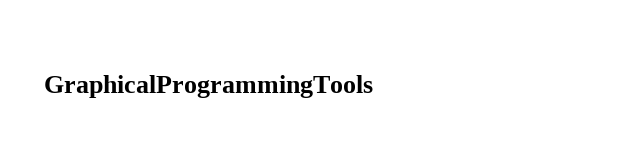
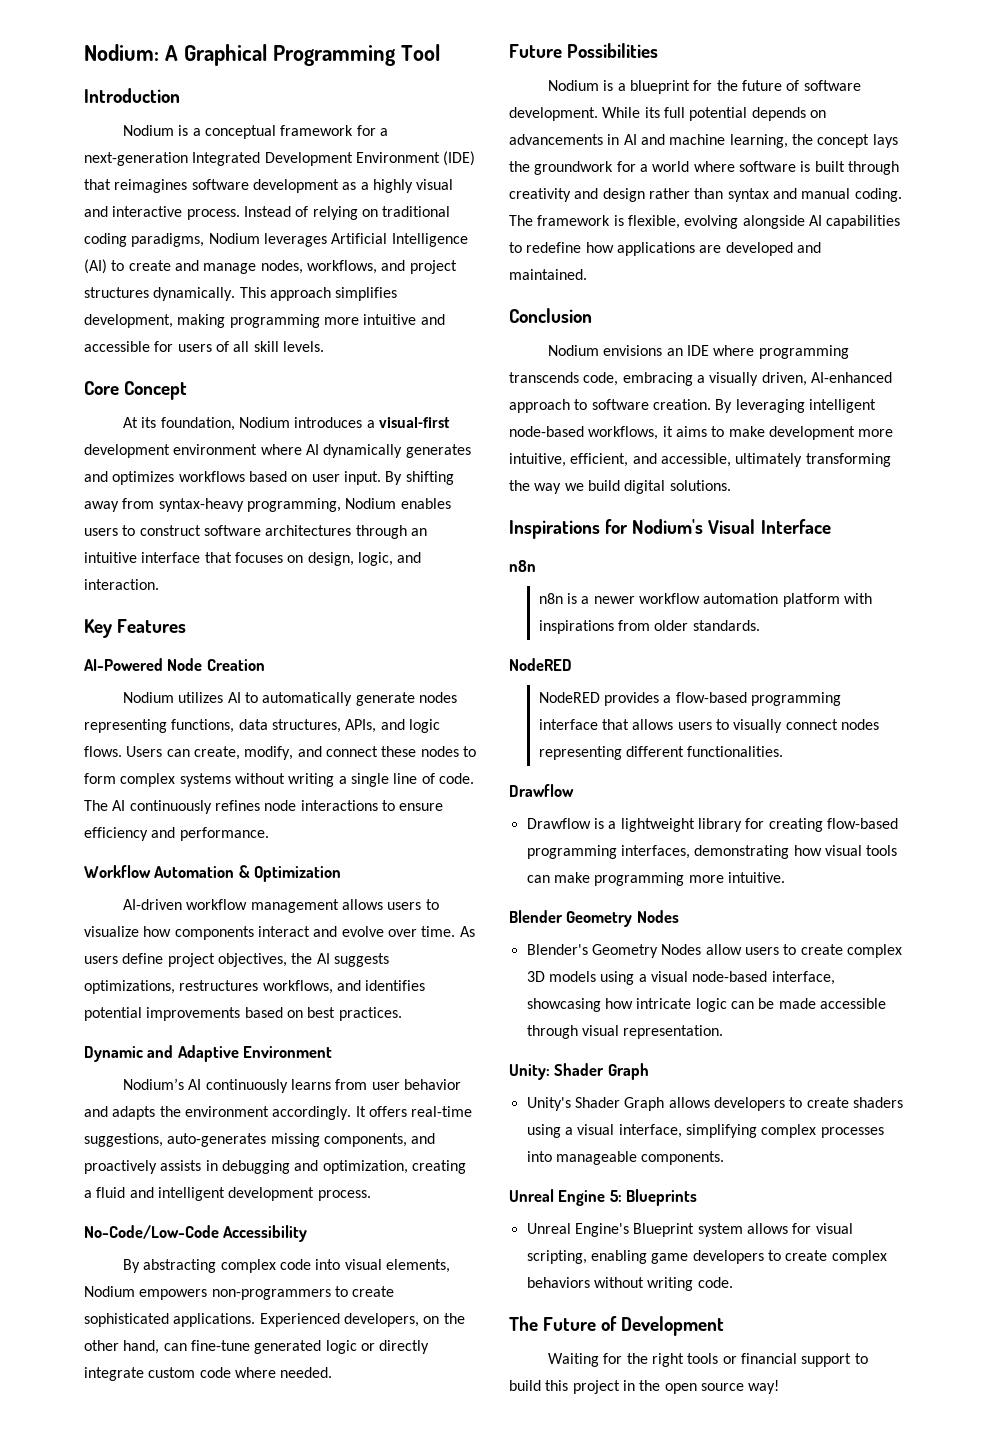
[44,75,373,98] GraphicalProgrammingTools -> [84,44,440,66] [84,88,180,103] [123,125,388,139] [84,151,476,166] [84,179,454,193] [84,206,451,220] [84,233,468,247] [84,259,457,274] [84,287,398,301] [84,314,445,328] [84,341,324,352] [84,381,188,400] [123,417,450,431] [84,444,471,458] [84,471,454,485] [84,498,451,512] [84,525,427,539] [84,552,422,566] [84,579,159,590] [84,619,187,638] [84,658,265,671] [123,692,457,706] [84,719,440,733] [84,746,476,760] [84,773,474,787] [84,800,444,814] [84,827,269,841] [84,865,342,882] [123,899,439,913] [84,926,475,940] [84,953,389,967] [84,980,426,994] [84,1007,402,1021] [84,1045,333,1062] [123,1078,461,1093] [84,1106,473,1120] [84,1133,436,1147] [84,1160,466,1174] [84,1187,371,1201] [84,1225,308,1242] [123,1259,450,1273] [84,1286,395,1300] [84,1313,465,1327] [84,1340,430,1354] [84,1367,333,1381] [509,43,659,58] [548,80,861,94] [509,107,826,121] [509,134,898,148] [509,161,899,175] [509,188,902,202] [509,215,901,229] [509,242,821,256] [509,269,587,280] [509,308,592,323] [548,345,849,359] [509,372,892,386] [509,399,876,413] [509,426,894,440] [509,453,891,467] [509,480,731,494] [509,519,831,539] [509,560,536,572] [538,593,872,607] [538,620,760,634] [509,658,572,671] [538,692,841,706] [538,719,879,733] [538,746,784,760] [509,784,574,797] [526,818,898,832] [526,845,898,859] [526,872,785,886] [509,910,679,927] [526,944,902,958] [526,971,835,985] [526,998,886,1012] [526,1025,724,1039] [509,1063,649,1080] [526,1097,903,1111] [526,1124,884,1138] [526,1151,725,1165] [509,1189,698,1206] [526,1223,853,1237] [526,1250,887,1264] [526,1277,733,1291] [509,1316,725,1336] [548,1353,868,1367] [509,1380,780,1394] Nodium: A Graphical Programming Tool // Introduction // Nodium is a conceptual framework for a next-generation Integrated Development Environment (IDE) that reimagines software development as a highly visual and interactive process. Instead of relying on traditional coding paradigms, Nodium leverages Artificial Intelligence (AI) to create and manage nodes, workflows, and project structures dynamically. This approach simplifies development, making programming more intuitive and accessible for users of all skill levels. // Core Concept // At its foundation, Nodium introduces a visual-first development environment where AI dynamically generates and optimizes workflows based on user input. By shifting away from syntax-heavy programming, Nodium enables users to construct software architectures through an intuitive interface that focuses on design, logic, and interaction. // Key Features // AI-Powered Node Creation // Nodium utilizes AI to automatically generate nodes representing functions, data structures, APIs, and logic flows. Users can create, modify, and connect these nodes to form complex systems without writing a single line of code. The AI continuously refines node interactions to ensure efficiency and performance. // Workflow Automation & Optimization // AI-driven workflow management allows users to visualize how components interact and evolve over time. As users define project objectives, the AI suggests optimizations, restructures workflows, and identifies potential improvements based on best practices. // Dynamic and Adaptive Environment // Nodium’s AI continuously learns from user behavior and adapts the environment accordingly. It offers real-time suggestions, auto-generates missing components, and proactively assists in debugging and optimization, creating a fluid and intelligent development process. // No-Code/Low-Code Accessibility // By abstracting complex code into visual elements, Nodium empowers non-programmers to create sophisticated applications. Experienced developers, on the other hand, can fine-tune generated logic or directly integrate custom code where needed. // Future Possibilities // Nodium is a blueprint for the future of software development. While its full potential depends on advancements in AI and machine learning, the concept lays the groundwork for a world where software is built through creativity and design rather than syntax and manual coding. The framework is flexible, evolving alongside AI capabilities to redefine how applications are developed and maintained. // Conclusion // Nodium envisions an IDE where programming transcends code, embracing a visually driven, AI-enhanced approach to software creation. By leveraging intelligent node-based workflows, it aims to make development more intuitive, efficient, and accessible, ultimately transforming the way we build digital solutions. // Inspirations for Nodium's Visual Interface // n8n // n8n is a newer workflow automation platform with inspirations from older standards. // NodeRED // NodeRED provides a flow-based programming interface that allows users to visually connect nodes representing different functionalities. // Drawflow // Drawflow is a lightweight library for creating flow-based programming interfaces, demonstrating how visual tools can make programming more intuitive. // Blender Geometry Nodes // Blender's Geometry Nodes allow users to create complex 3D models using a visual node-based interface, showcasing how intricate logic can be made accessible through visual representation. // Unity: Shader Graph // Unity's Shader Graph allows developers to create shaders using a visual interface, simplifying complex processes into manageable components. // Unreal Engine 5: Blueprints // Unreal Engine's Blueprint system allows for visual scripting, enabling game developers to create complex behaviors without writing code. // The Future of Development // Waiting for the right tools or financial support to build this project in the open source way!

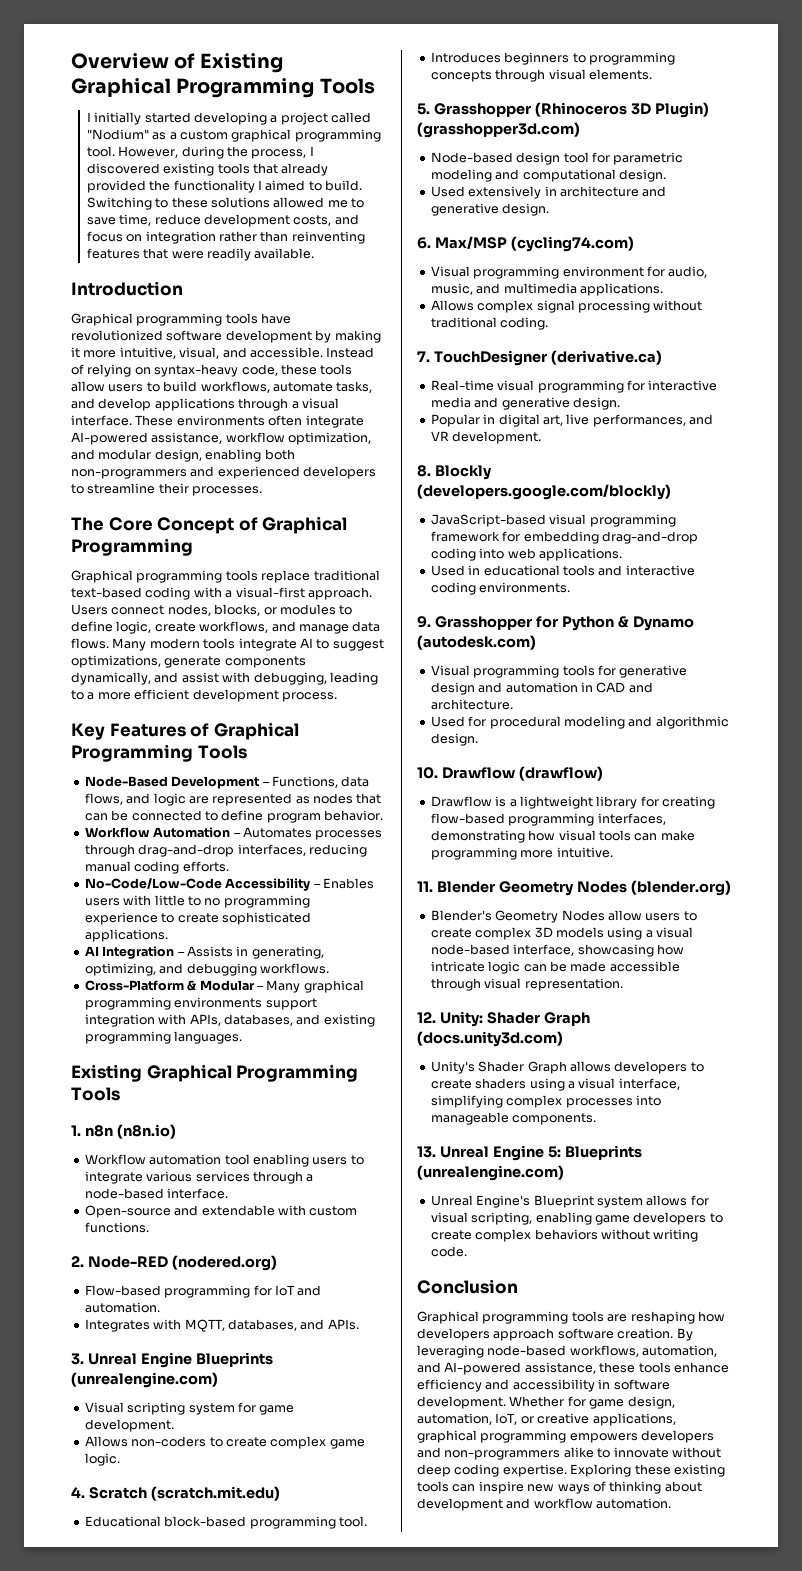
[84,44,440,66] [84,88,180,103] [123,125,388,139] [84,151,476,166] [84,179,454,193] [84,206,451,220] [84,233,468,247] [84,259,457,274] [84,287,398,301] [84,314,445,328] [84,341,324,352] [84,381,188,400] [123,417,450,431] [84,444,471,458] [84,471,454,485] [84,498,451,512] [84,525,427,539] [84,552,422,566] [84,579,159,590] [84,619,187,638] [84,658,265,671] [123,692,457,706] [84,719,440,733] [84,746,476,760] [84,773,474,787] [84,800,444,814] [84,827,269,841] [84,865,342,882] [123,899,439,913] [84,926,475,940] [84,953,389,967] [84,980,426,994] [84,1007,402,1021] [84,1045,333,1062] [123,1078,461,1093] [84,1106,473,1120] [84,1133,436,1147] [84,1160,466,1174] [84,1187,371,1201] [84,1225,308,1242] [123,1259,450,1273] [84,1286,395,1300] [84,1313,465,1327] [84,1340,430,1354] [84,1367,333,1381] [509,43,659,58] [548,80,861,94] [509,107,826,121] [509,134,898,148] [509,161,899,175] [509,188,902,202] [509,215,901,229] [509,242,821,256] [509,269,587,280] [509,308,592,323] [548,345,849,359] [509,372,892,386] [509,399,876,413] [509,426,894,440] [509,453,891,467] [509,480,731,494] [509,519,831,539] [509,560,536,572] [538,593,872,607] [538,620,760,634] [509,658,572,671] [538,692,841,706] [538,719,879,733] [538,746,784,760] [509,784,574,797] Nodium: A Graphical Programming Tool // Introduction // Nodium is a conceptual framework for a next-generation Integrated Development Environment (IDE) that reimagines software development as a highly visual and interactive process. Instead of relying on traditional coding paradigms, Nodium leverages Artificial Intelligence (AI) to create and manage nodes, workflows, and project structures dynamically. This approach simplifies development, making programming more intuitive and accessible for users of all skill levels. // Core Concept // At its foundation, Nodium introduces a visual-first development environment where AI dynamically generates and optimizes workflows based on user input. By shifting away from syntax-heavy programming, Nodium enables users to construct software architectures through an intuitive interface that focuses on design, logic, and interaction. // Key Features // AI-Powered Node Creation // Nodium utilizes AI to automatically generate nodes representing functions, data structures, APIs, and logic flows. Users can create, modify, and connect these nodes to form complex systems without writing a single line of code. The AI continuously refines node interactions to ensure efficiency and performance. // Workflow Automation & Optimization // AI-driven workflow management allows users to visualize how components interact and evolve over time. As users define project objectives, the AI suggests optimizations, restructures workflows, and identifies potential improvements based on best practices. // Dynamic and Adaptive Environment // Nodium’s AI continuously learns from user behavior and adapts the environment accordingly. It offers real-time suggestions, auto-generates missing components, and proactively assists in debugging and optimization, creating a fluid and intelligent development process. // No-Code/Low-Code Accessibility // By abstracting complex code into visual elements, Nodium empowers non-programmers to create sophisticated applications. Experienced developers, on the other hand, can fine-tune generated logic or directly integrate custom code where needed. // Future Possibilities // Nodium is a blueprint for the future of software development. While its full potential depends on advancements in AI and machine learning, the concept lays the groundwork for a world where software is built through creativity and design rather than syntax and manual coding. The framework is flexible, evolving alongside AI capabilities to redefine how applications are developed and maintained. // Conclusion // Nodium envisions an IDE where programming transcends code, embracing a visually driven, AI-enhanced approach to software creation. By leveraging intelligent node-based workflows, it aims to make development more intuitive, efficient, and accessible, ultimately transforming the way we build digital solutions. // Inspirations for Nodium's Visual Interface // n8n // n8n is a newer workflow automation platform with inspirations from older standards. // NodeRED // NodeRED provides a flow-based programming interface that allows users to visually connect nodes representing different functionalities. // Drawflow -> [71,53,283,73] [71,78,375,98] [86,112,372,125] [86,129,381,142] [86,146,314,159] [86,163,329,176] [86,180,363,193] [86,197,365,210] [86,214,359,227] [86,231,365,244] [86,248,315,261] [71,281,183,296] [71,313,292,326] [71,330,381,343] [71,347,375,359] [71,364,353,377] [71,381,373,393] [71,398,339,411] [71,415,364,428] [71,432,372,445] [71,449,295,462] [71,466,377,479] [71,483,263,496] [71,516,348,534] [71,538,193,556] [71,570,380,583] [71,587,372,600] [71,604,353,616] [71,621,381,634] [71,638,384,651] [71,655,306,668] [71,672,378,685] [71,689,337,702] [71,722,299,740] [71,744,247,762] [84,776,370,789] [84,793,382,806] [84,810,383,823] [84,827,383,840] [84,844,367,857] [84,861,229,874] [84,878,374,891] [84,895,310,908] [84,912,311,925] [84,929,168,942] [84,946,324,959] [84,963,329,976] [84,980,364,993] [84,997,317,1010] [84,1014,375,1027] [84,1031,243,1044] [71,1064,359,1082] [71,1087,120,1101] [71,1124,176,1139] [84,1154,364,1167] [84,1171,314,1184] [84,1188,229,1199] [84,1205,358,1218] [84,1222,149,1233] [71,1255,277,1271] [84,1285,322,1298] [84,1302,160,1313] [84,1319,359,1332] [71,1352,273,1368] [71,1372,218,1388] [84,1402,295,1415] [84,1419,174,1432] [84,1436,365,1449] [84,1453,120,1466] [71,1486,280,1501] [84,1516,367,1529] [430,52,675,65] [430,69,652,82] [417,102,709,118] [417,122,580,138] [430,152,684,165] [430,169,666,182] [430,186,667,199] [430,203,550,216] [417,236,634,252] [430,266,708,279] [430,283,663,296] [430,300,703,313] [430,317,549,330] [417,350,662,366] [430,380,718,393] [430,397,620,410] [430,414,713,427] [430,431,542,444] [417,465,492,480] [417,484,671,500] [430,514,676,527] [430,531,698,544] [430,548,622,561] [430,565,695,576] [430,582,571,595] [417,616,694,631] [417,635,536,650] [430,665,688,678] [430,682,653,695] [430,699,513,710] [430,716,729,729] [430,733,478,746] [417,766,603,781] Overview of Existing Graphical Programming Tools // I initially started developing a project called "Nodium" as a custom graphical programming tool. However, during the process, I discovered existing tools that already provided the functionality I aimed to build. Switching to these solutions allowed me to save time, reduce development costs, and focus on integration rather than reinventing features that were readily available. // Introduction // Graphical programming tools have revolutionized software development by making it more intuitive, visual, and accessible. Instead of relying on syntax-heavy code, these tools allow users to build workflows, automate tasks, and develop applications through a visual interface. These environments often integrate AI-powered assistance, workflow optimization, and modular design, enabling both non-programmers and experienced developers to streamline their processes. // The Core Concept of Graphical Programming // Graphical programming tools replace traditional text-based coding with a visual-first approach. Users connect nodes, blocks, or modules to define logic, create workflows, and manage data flows. Many modern tools integrate AI to suggest optimizations, generate components dynamically, and assist with debugging, leading to a more efficient development process. // Key Features of Graphical Programming Tools // Node-Based Development – Functions, data flows, and logic are represented as nodes that can be connected to define program behavior. // Workflow Automation – Automates processes through drag-and-drop interfaces, reducing manual coding efforts. // No-Code/Low-Code Accessibility – Enables users with little to no programming experience to create sophisticated applications. // AI Integration – Assists in generating, optimizing, and debugging workflows. // Cross-Platform & Modular – Many graphical programming environments support integration with APIs, databases, and existing programming languages. // Existing Graphical Programming Tools // 1. n8n (n8n.io) // Workflow automation tool enabling users to integrate various services through a node-based interface. // Open-source and extendable with custom functions. // 2. Node-RED (nodered.org) // Flow-based programming for IoT and automation. // Integrates with MQTT, databases, and APIs. // 3. Unreal Engine Blueprints (unrealengine.com) // Visual scripting system for game development. // Allows non-coders to create complex game logic. // 4. Scratch (scratch.mit.edu) // Educational block-based programming tool. // Introduces beginners to programming concepts through visual elements. // 5. Grasshopper (Rhinoceros 3D Plugin) (grasshopper3d.com) // Node-based design tool for parametric modeling and computational design. // Used extensively in architecture and generative design. // 6. Max/MSP (cycling74.com) // Visual programming environment for audio, music, and multimedia applications. // Allows complex signal processing without traditional coding. // 7. TouchDesigner (derivative.ca) // Real-time visual programming for interactive media and generative design. // Popular in digital art, live performances, and VR development. // 8. Blockly (developers.google.com/blockly) // JavaScript-based visual programming framework for embedding drag-and-drop coding into web applications. // Used in educational tools and interactive coding environments. // 9. Grasshopper for Python & Dynamo (autodesk.com) // Visual programming tools for generative design and automation in CAD and architecture. // Used for procedural modeling and algorithmic design. // 10. Drawflow (drawflow)
(785, 877) none -> [417,881,433,892] 11.
(679, 916) none -> [630,880,731,896] (blender.org)
(724, 1032) none -> [417,1012,436,1023] 12.
(649, 1071) none -> [417,1031,563,1047] (docs.unity3d.com)
(725, 1158) none -> [417,1146,436,1158] 13.
(698, 1197) none -> [417,1165,564,1181] (unrealengine.com)
[509,1316,725,1336] [548,1353,868,1367] [509,1380,780,1394] The Future of Development // Waiting for the right tools or financial support to build this project in the open source way! -> [417,1279,518,1294] [417,1311,725,1324] [417,1328,693,1341] [417,1345,718,1358] [417,1362,729,1375] [417,1379,670,1392] [417,1396,675,1409] [417,1413,676,1426] [417,1430,715,1443] [417,1447,721,1460] [417,1464,725,1477] [417,1481,702,1494] [417,1498,672,1511] Conclusion // Graphical programming tools are reshaping how developers approach software creation. By leveraging node-based workflows, automation, and AI-powered assistance, these tools enhance efficiency and accessibility in software development. Whether for game design, automation, IoT, or creative applications, graphical programming empowers developers and non-programmers alike to innovate without deep coding expertise. Exploring these existing tools can inspire new ways of thinking about development and workflow automation.

